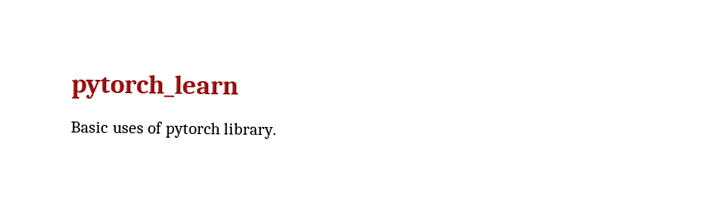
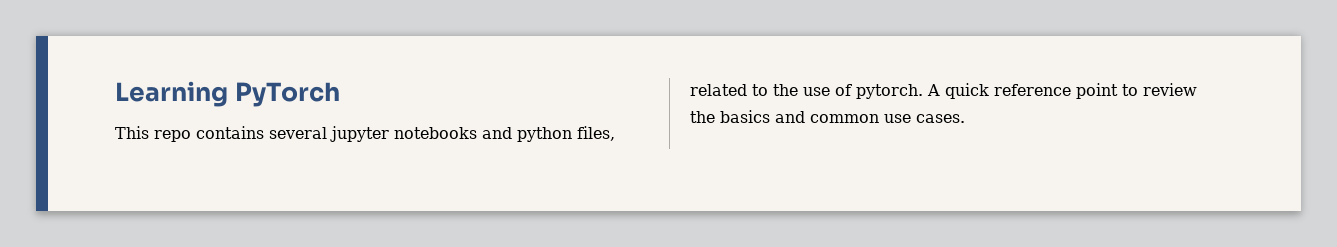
[71,73,239,101] [70,121,278,140] pytorch_learn // Basic uses of pytorch library. -> [115,81,340,107] [115,126,615,142] [690,83,1197,99] [690,110,965,123] Learning PyTorch // This repo contains several jupyter notebooks and python files, related to the use of pytorch. A quick reference point to review the basics and common use cases.

